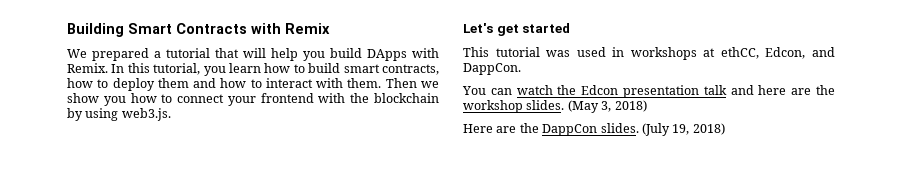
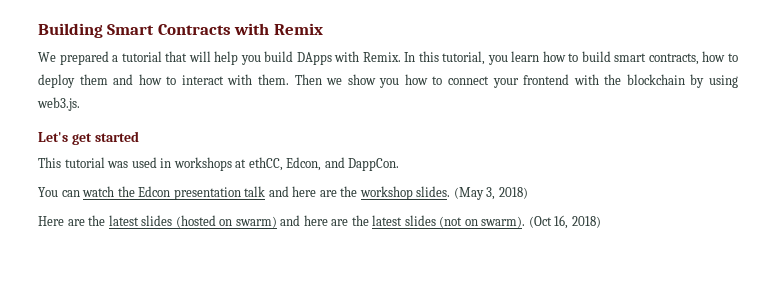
[542,123,690,136] DappCon slides. (July 19, -> [108,215,569,229] latest slides (hosted on swarm) and here are the latest slides (not on swarm). (Oct 16,

